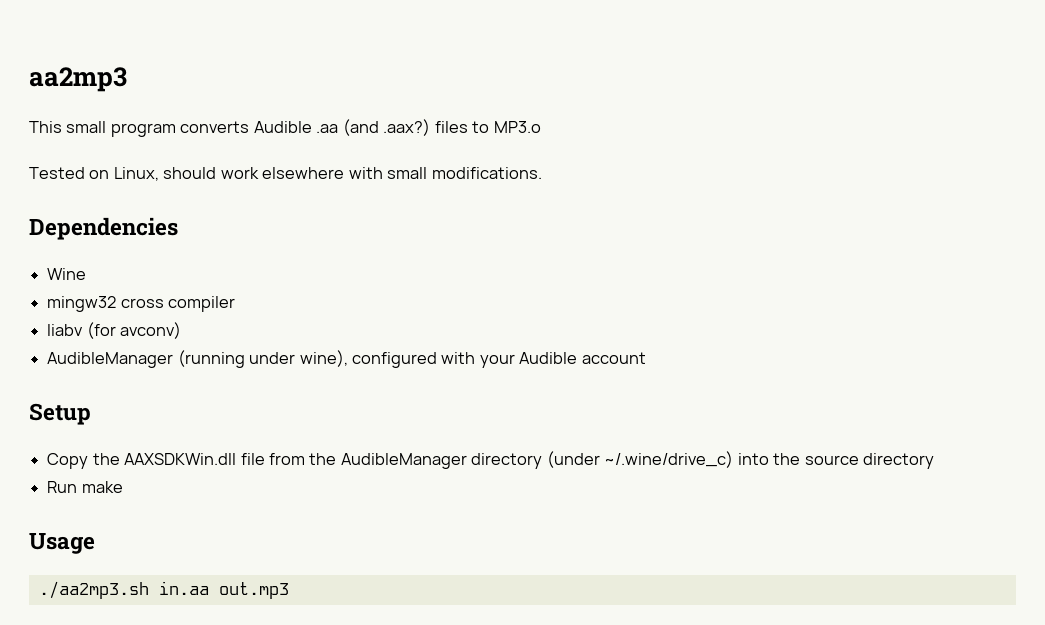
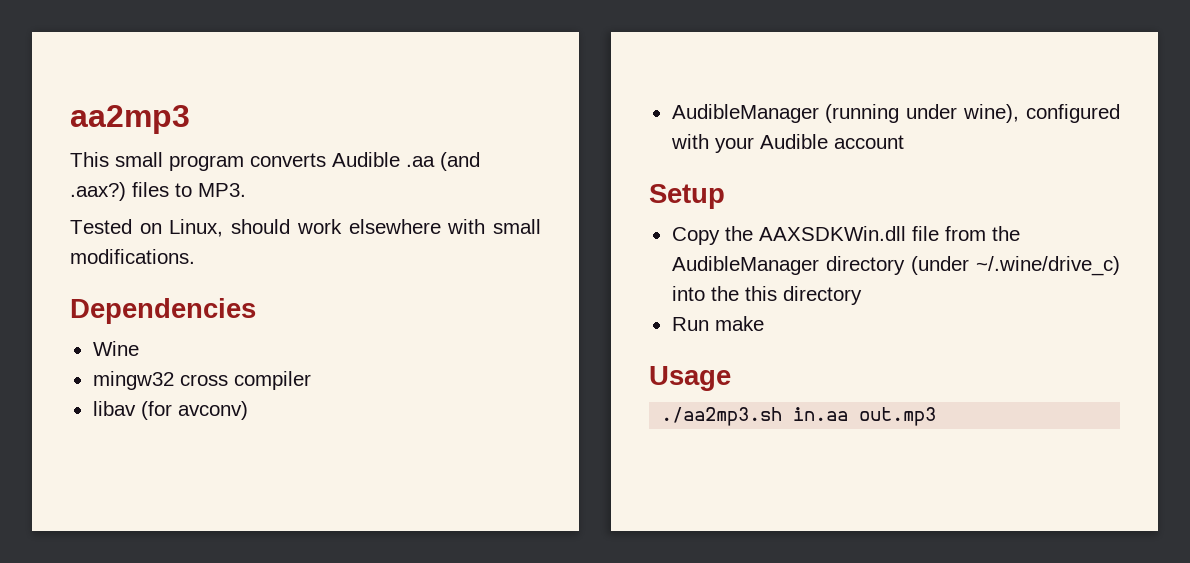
[493,121,541,133] MP3.o -> [198,183,246,197] MP3.
[47,324,84,336] liabv -> [92,401,136,416] libav
[804,455,859,465] source -> [744,286,777,301] this

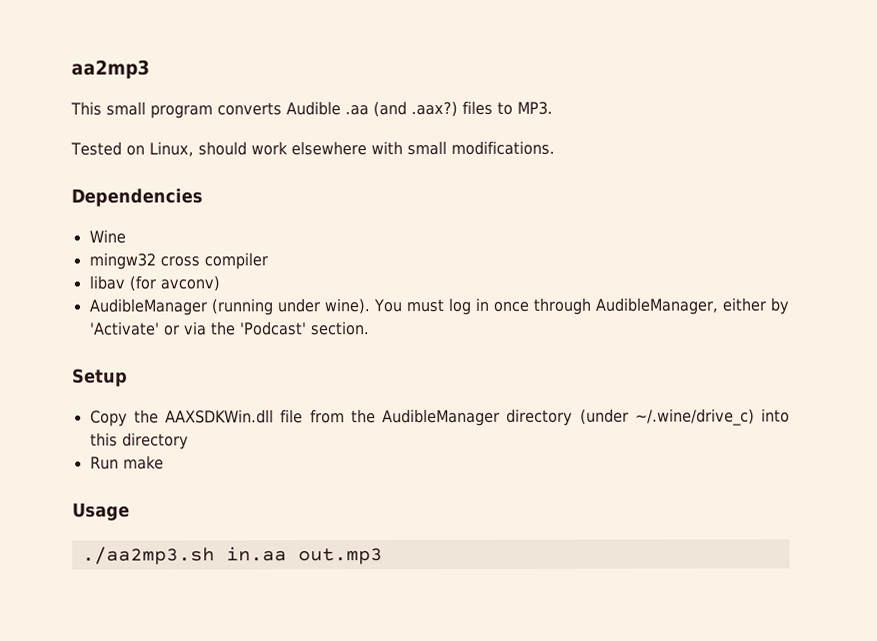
[963,104,1120,123] [670,134,904,153] wine), configured with your Audible account -> [323,297,790,315] [89,321,370,336] wine). You must log in once through AudibleManager, either by 'Activate' or via the 'Podcast' section.
[710,286,739,301] the -> (790, 415) none

